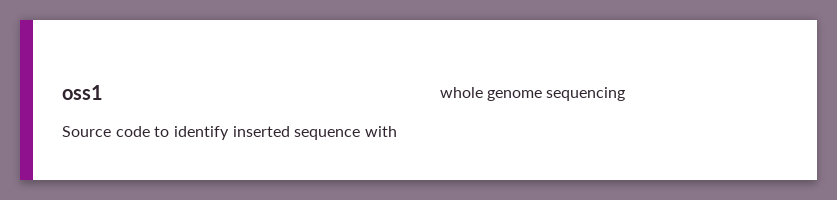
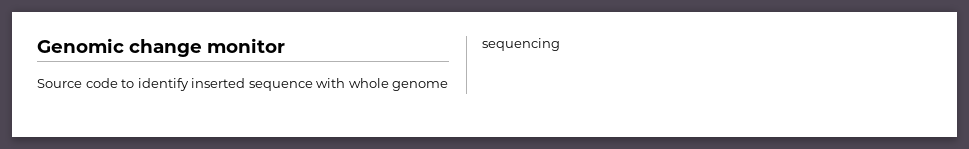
[62,85,103,100] oss1 -> [37,38,285,57] Genomic change monitor

